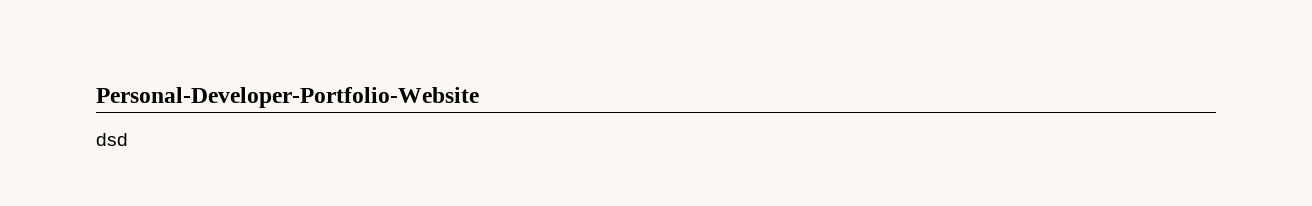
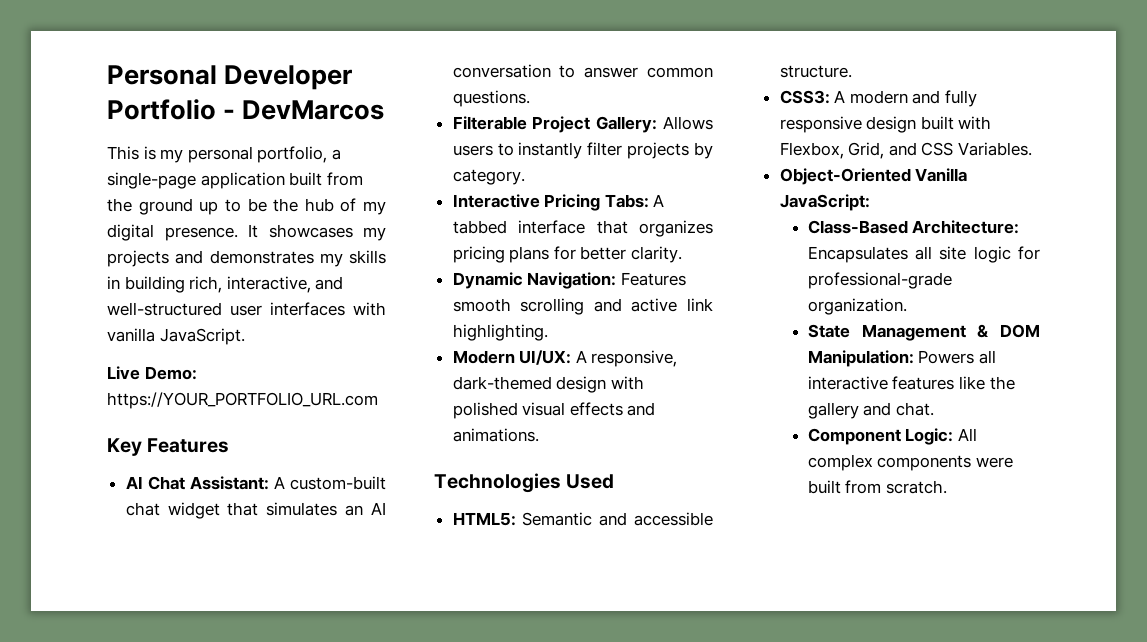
[96,87,479,108] [96,133,128,146] Personal-Developer-Portfolio-Website // dsd -> [107,65,353,90] [107,99,385,120] [107,146,341,163] [107,172,363,189] [107,198,386,215] [107,224,386,241] [107,250,386,267] [107,276,344,293] [107,302,386,316] [107,328,245,345] [107,366,197,380] [107,392,378,409] [107,438,230,456] [125,476,386,490] [125,502,386,519] [452,64,713,78] [452,90,530,107] [452,116,713,133] [452,142,713,159] [452,169,525,185] [452,194,665,211] [452,220,713,237] [452,246,683,263] [452,272,686,289] [452,298,713,315] [452,324,548,341] [452,350,678,367] [452,376,644,393] [452,402,656,419] [452,428,539,442] [434,473,615,493] [452,512,713,526] [779,65,852,78] [779,90,978,107] [779,116,992,133] [779,142,1033,159] [779,168,968,185] [779,194,870,211] [807,220,1020,234] [807,246,1040,263] [807,272,952,289] [807,298,907,315] [807,324,1040,341] [807,350,997,367] [807,376,1015,390] [807,402,935,419] [807,428,978,445] [807,454,1014,471] [807,480,948,494] Personal Developer Portfolio - DevMarcos // This is my personal portfolio, a single-page application built from the ground up to be the hub of my digital presence. It showcases my projects and demonstrates my skills in building rich, interactive, and well-structured user interfaces with vanilla JavaScript. // Live Demo: https://YOUR_PORTFOLIO_URL.com // Key Features // AI Chat Assistant: A custom-built chat widget that simulates an AI conversation to answer common questions. // Filterable Project Gallery: Allows users to instantly filter projects by category. // Interactive Pricing Tabs: A tabbed interface that organizes pricing plans for better clarity. // Dynamic Navigation: Features smooth scrolling and active link highlighting. // Modern UI/UX: A responsive, dark-themed design with polished visual effects and animations. // Technologies Used // HTML5: Semantic and accessible structure. // CSS3: A modern and fully responsive design built with Flexbox, Grid, and CSS Variables. // Object-Oriented Vanilla JavaScript: // Class-Based Architecture: Encapsulates all site logic for professional-grade organization. // State Management & DOM Manipulation: Powers all interactive features like the gallery and chat. // Component Logic: All complex components were built from scratch.

